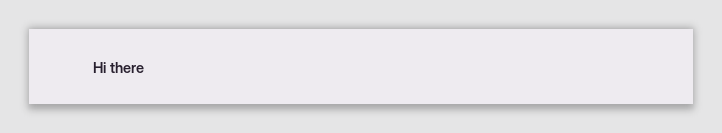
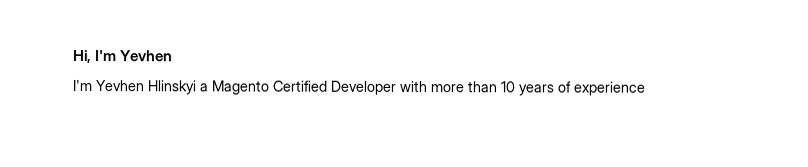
[93,62,144,73] Hi there -> [73,49,174,64] [72,79,646,96] Hi, I'm Yevhen // I'm Yevhen Hlinskyi a Magento Certified Developer with more than 10 years of experience

